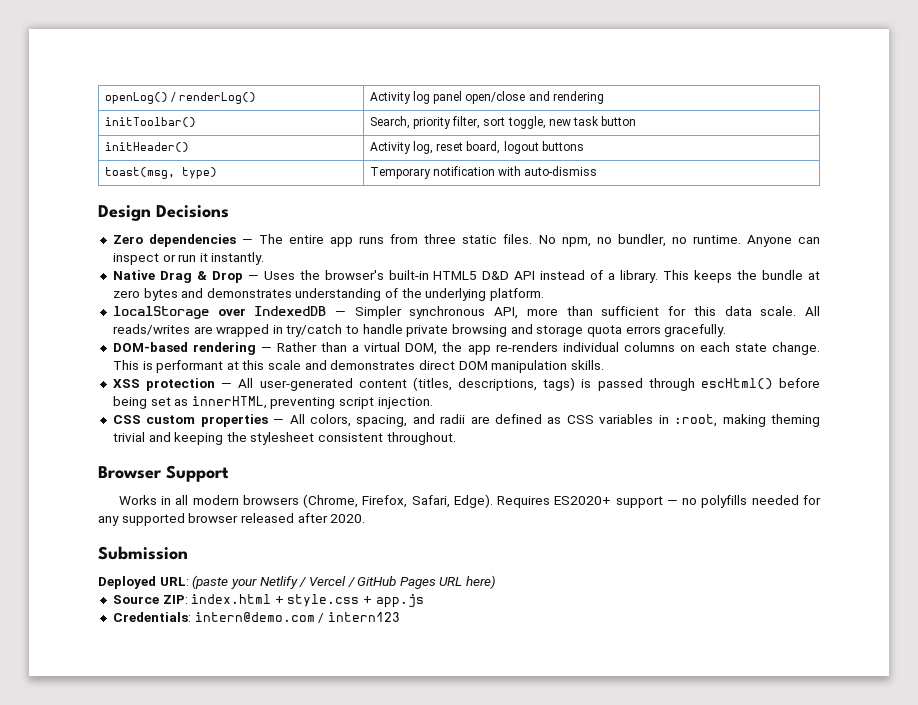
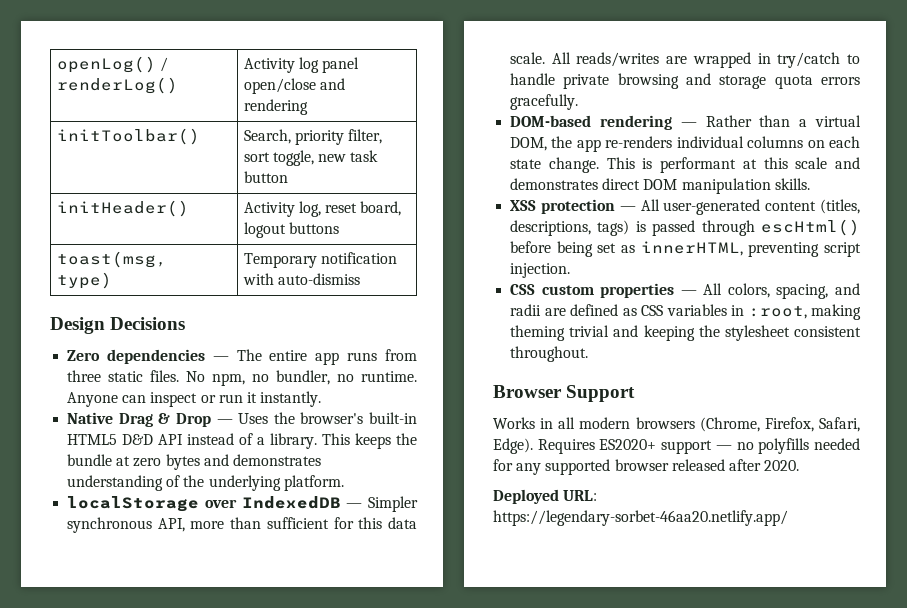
[98,546,188,560] // Submission -> (800, 465) none
[192,575,497,589] [112,594,424,608] [112,612,400,623] (paste your Netlify / Vercel / GitHub Pages URL here) // Source ZIP: index.html + style.css + app.js // Credentials: intern@demo.com / intern123 -> [493,510,788,526] https://legendary-sorbet-46aa20.netlify.app/

